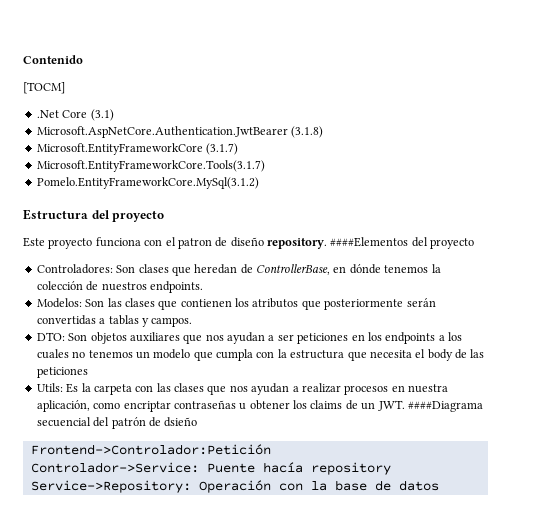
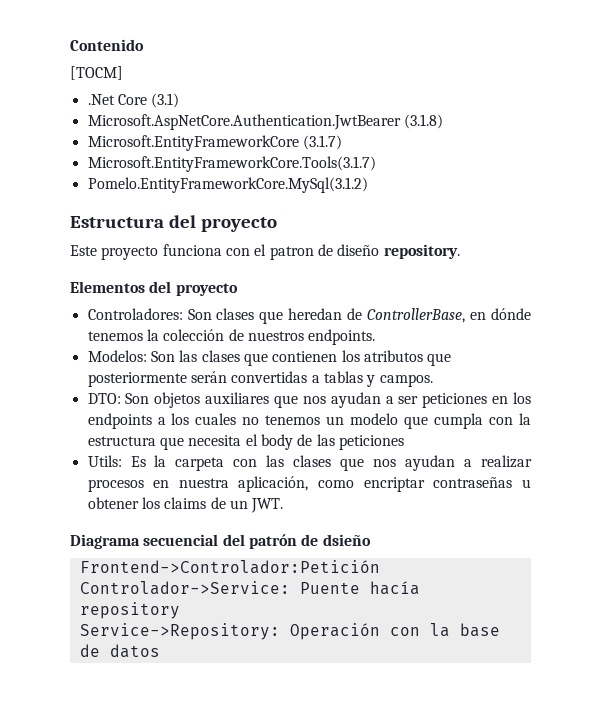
[330,237,409,247] ####Elementos -> [70,281,145,293] // Elementos
[407,401,483,412] ####Diagrama -> [70,534,140,549] // Diagrama

